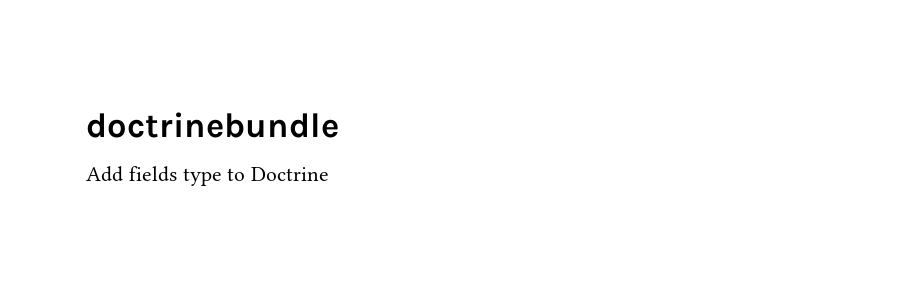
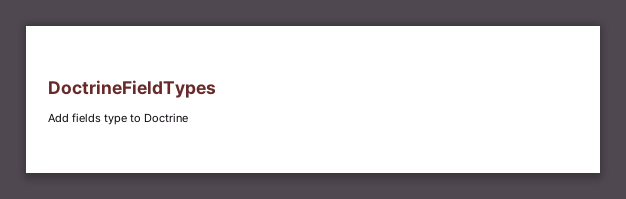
[86,112,339,138] doctrinebundle -> [48,80,216,98] DoctrineFieldTypes

